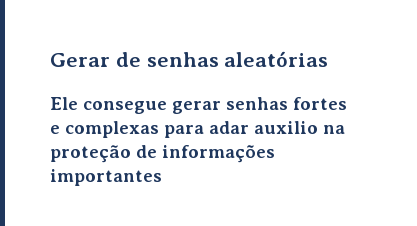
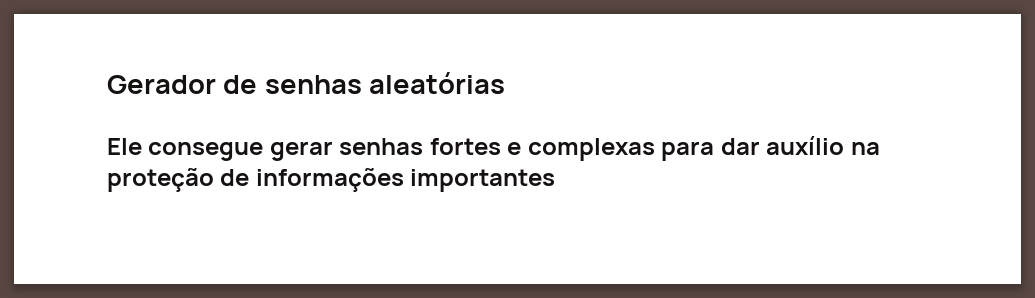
[50,53,110,67] Gerar -> [107,75,216,94] Gerador
[209,121,318,134] adar auxilio -> [720,136,845,155] dar auxílio

